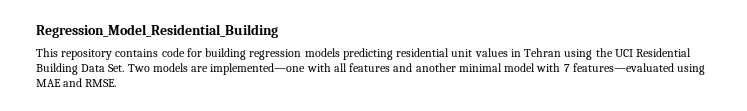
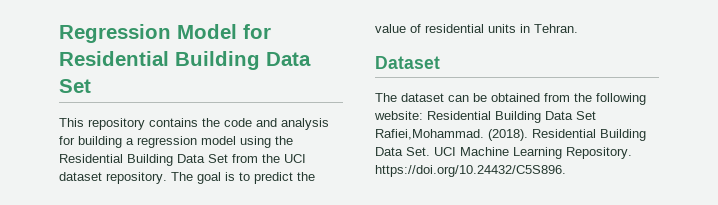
[36,24,278,38] [36,48,692,60] [36,63,706,75] [36,78,117,87] Regression_Model_Residential_Building // This repository contains code for building regression models predicting residential unit values in Tehran using the UCI Residential Building Data Set. Two models are implemented—one with all features and another minimal model with 7 features—evaluated using MAE and RMSE. -> [59,24,271,43] [59,51,311,70] [59,79,91,93] [59,118,329,130] [59,136,293,148] [59,154,306,166] [59,172,315,184] [375,24,578,33] [375,56,440,69] [375,93,646,105] [374,111,596,123] [375,129,646,141] [375,147,632,159] [375,165,566,177] Regression Model for Residential Building Data Set // This repository contains the code and analysis for building a regression model using the Residential Building Data Set from the UCI dataset repository. The goal is to predict the value of residential units in Tehran. // Dataset // The dataset can be obtained from the following website: Residential Building Data Set Rafiei,Mohammad. (2018). Residential Building Data Set. UCI Machine Learning Repository. https://doi.org/10.24432/C5S896.

